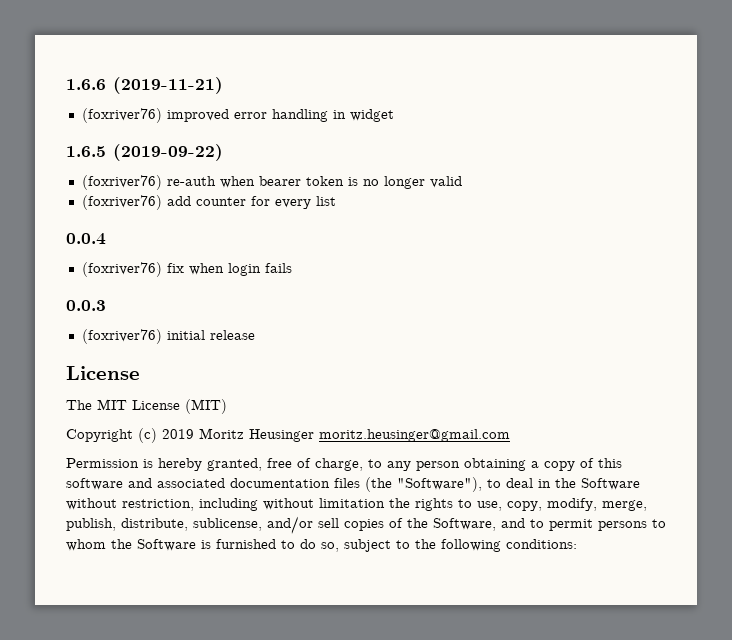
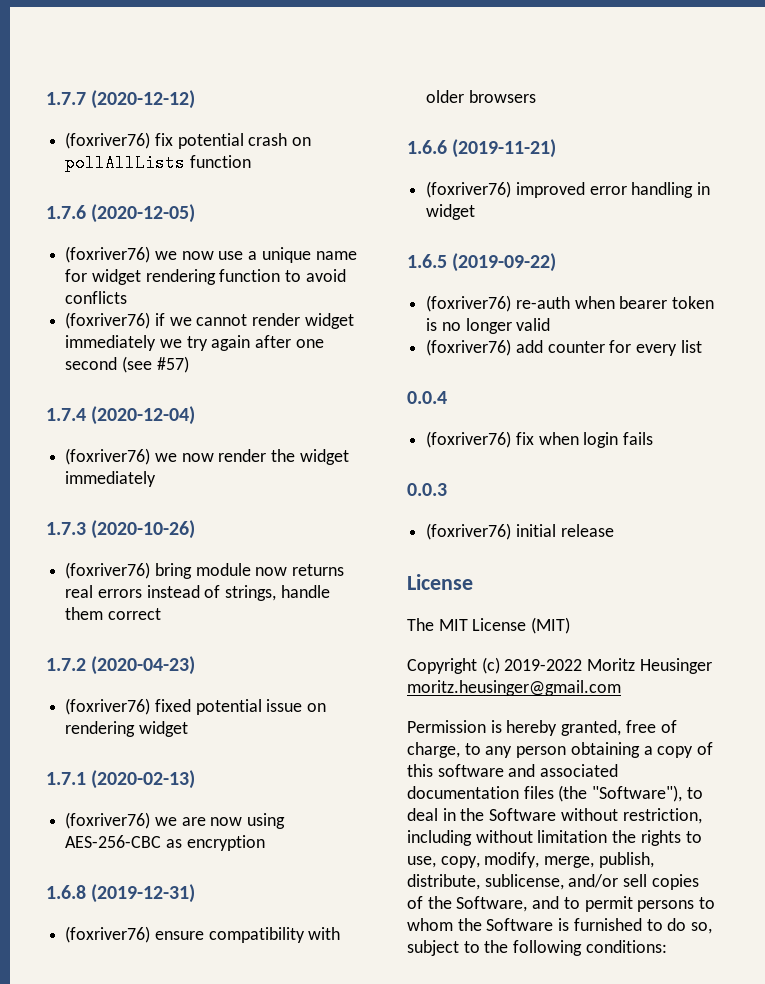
(66, 84) none -> [46,90,196,109] [65,132,312,149] [65,154,251,172] [46,204,196,223] [65,246,357,263] [65,269,346,285] [65,291,128,304] [65,312,354,329] [65,335,324,351] [65,356,189,373] [46,406,196,425] [65,448,349,465] [65,471,157,487] [46,520,196,539] [65,562,345,579] [65,585,330,601] [65,607,161,620] [46,656,196,675] [65,698,327,715] [65,721,188,737] [46,770,196,789] [65,812,286,829] [65,835,265,851] [46,884,196,903] [65,926,341,943] [426,90,536,103] 1.7.7 (2020-12-12) // (foxriver76) fix potential crash on pollAllLists function // 1.7.6 (2020-12-05) // (foxriver76) we now use a unique name for widget rendering function to avoid conflicts // (foxriver76) if we cannot render widget immediately we try again after one second (see #57) // 1.7.4 (2020-12-04) // (foxriver76) we now render the widget immediately // 1.7.3 (2020-10-26) // (foxriver76) bring module now returns real errors instead of strings, handle them correct // 1.7.2 (2020-04-23) // (foxriver76) fixed potential issue on rendering widget // 1.7.1 (2020-02-13) // (foxriver76) we are now using AES-256-CBC as encryption // 1.6.8 (2019-12-31) // (foxriver76) ensure compatibility with older browsers //
[162,429,194,439] 2019 -> [504,659,583,671] 2019-2022

